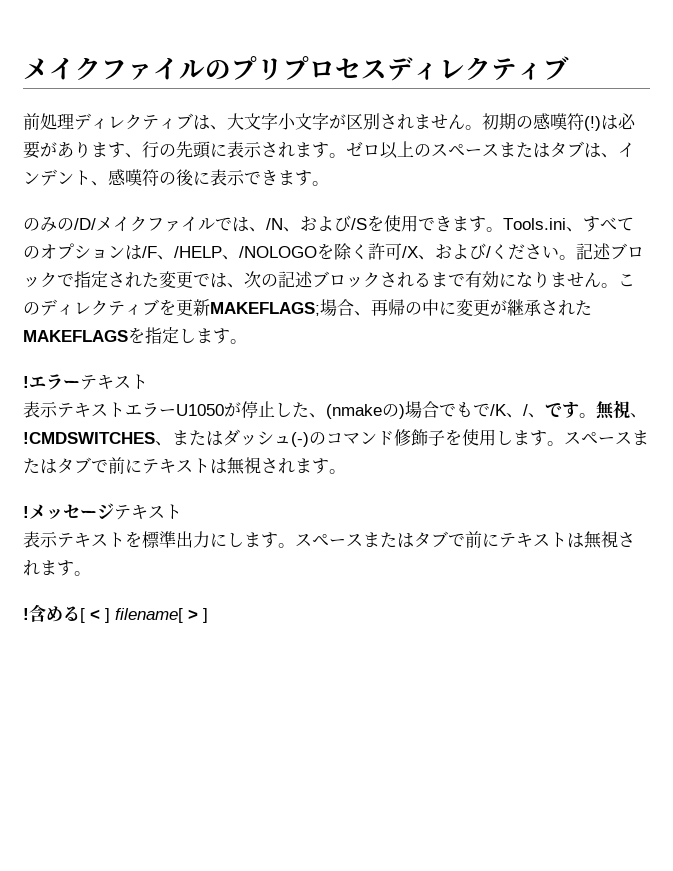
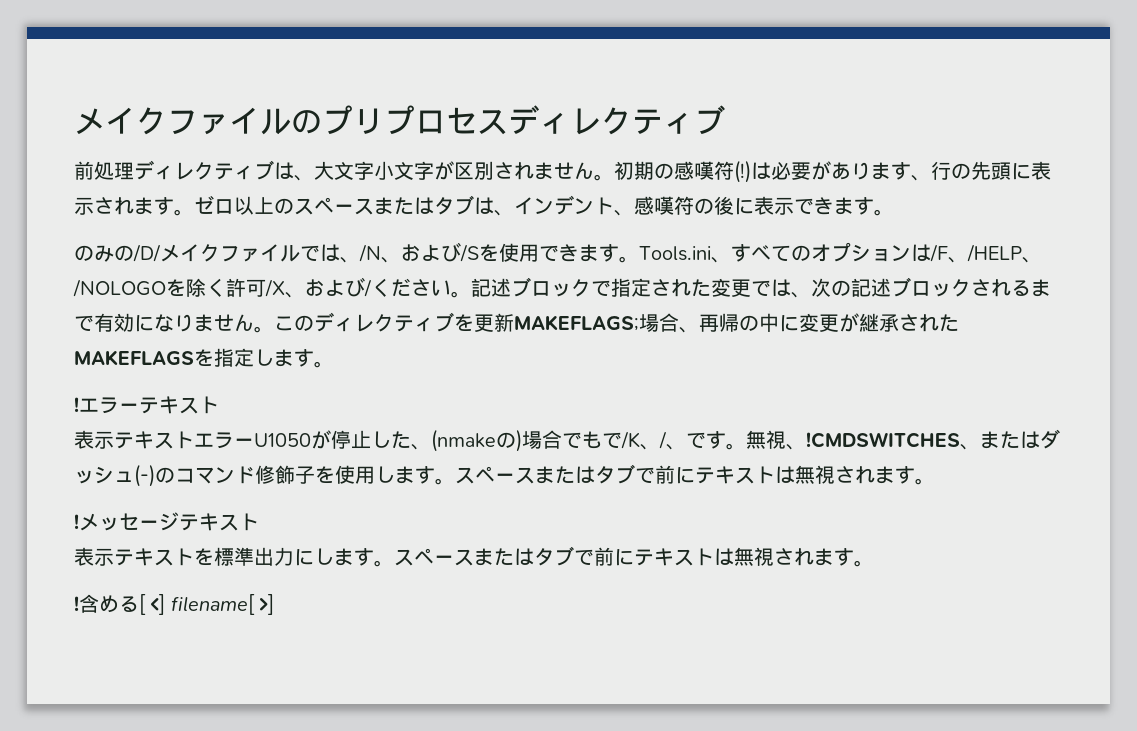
[90,608,208,623] < ] filename[ > ] -> [150,594,275,615] <] filename[ >]

